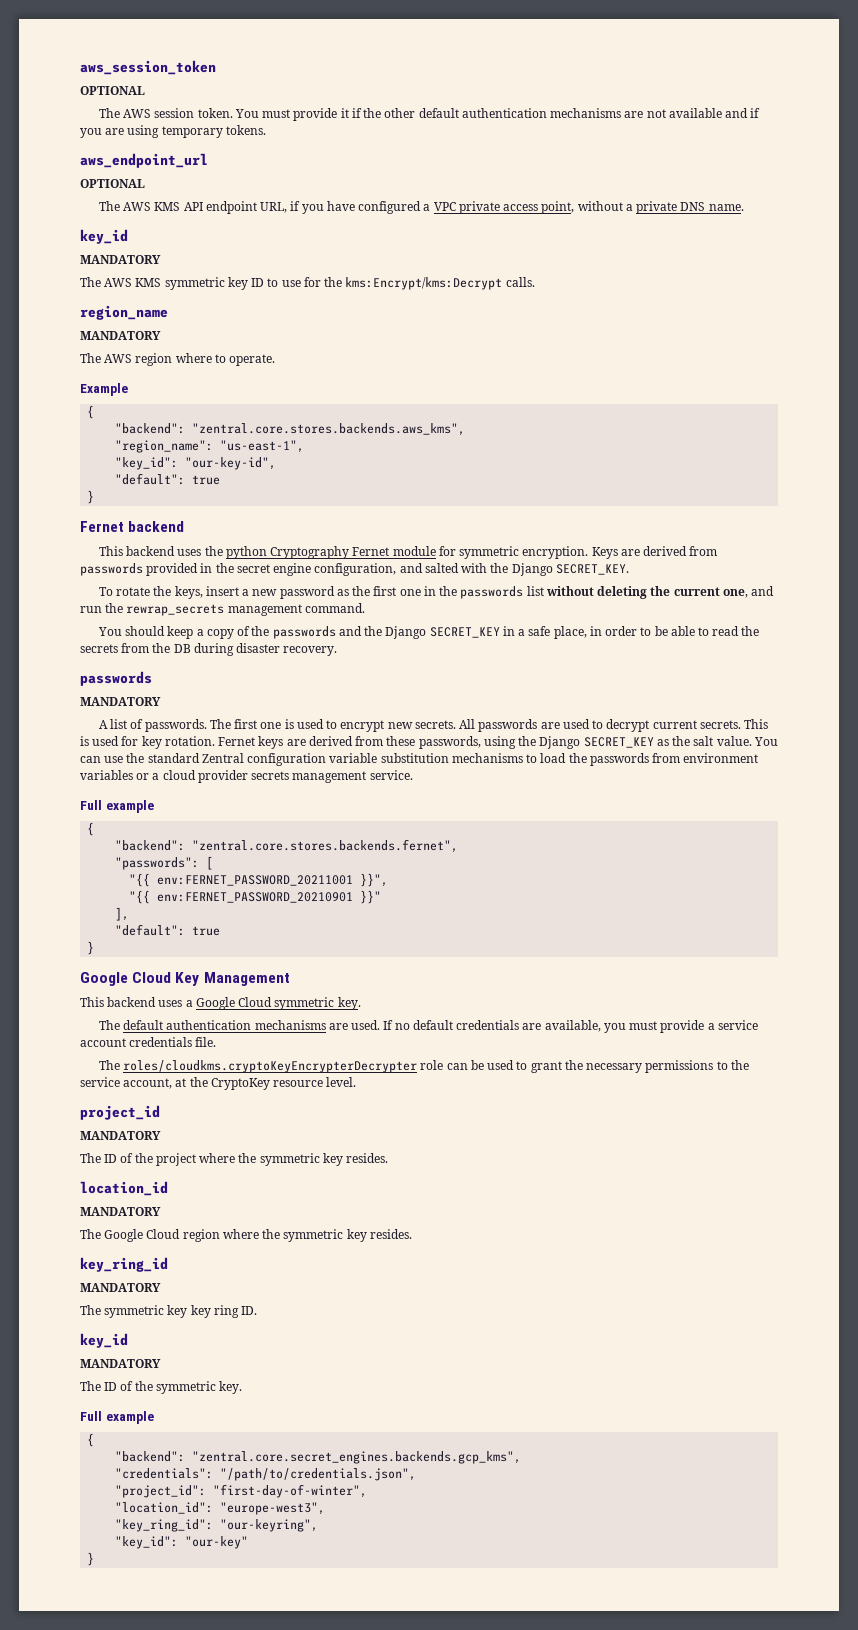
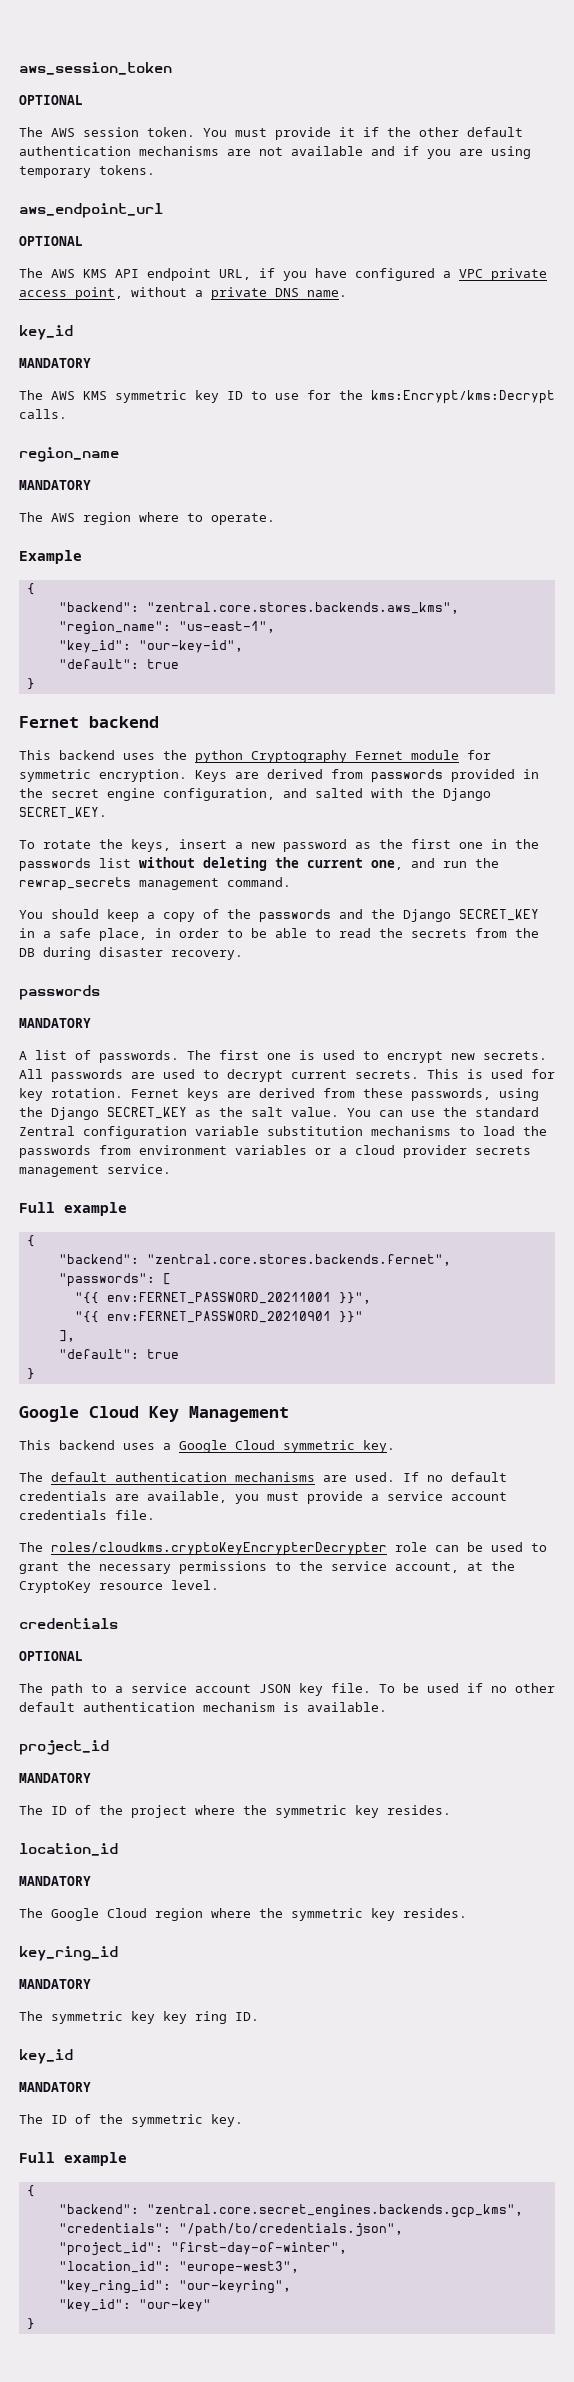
(357, 1082) none -> [19,1618,118,1629] [19,1651,83,1661] [19,1683,555,1696] [19,1702,387,1712] // credentials // OPTIONAL // The path to a service account JSON key file. To be used if no other default authentication mechanism is available.

